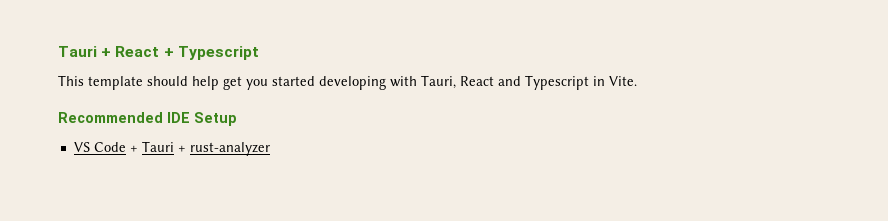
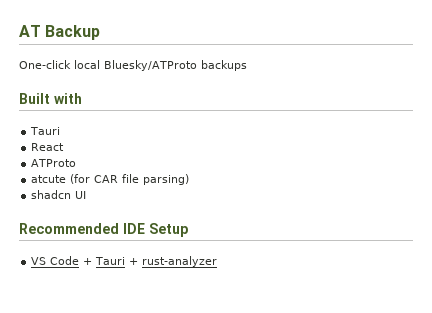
[58,46,259,60] [58,75,637,90] Tauri + React + Typescript // This template should help get you started developing with Tauri, React and Typescript in Vite. -> [19,25,101,40] [19,60,247,71] [19,93,82,104] [30,127,61,135] [31,143,65,151] [31,159,77,167] [31,174,190,185] [31,190,87,199] AT Backup // One-click local Bluesky/ATProto backups // Built with // Tauri // React // ATProto // atcute (for CAR file parsing) // shadcn UI

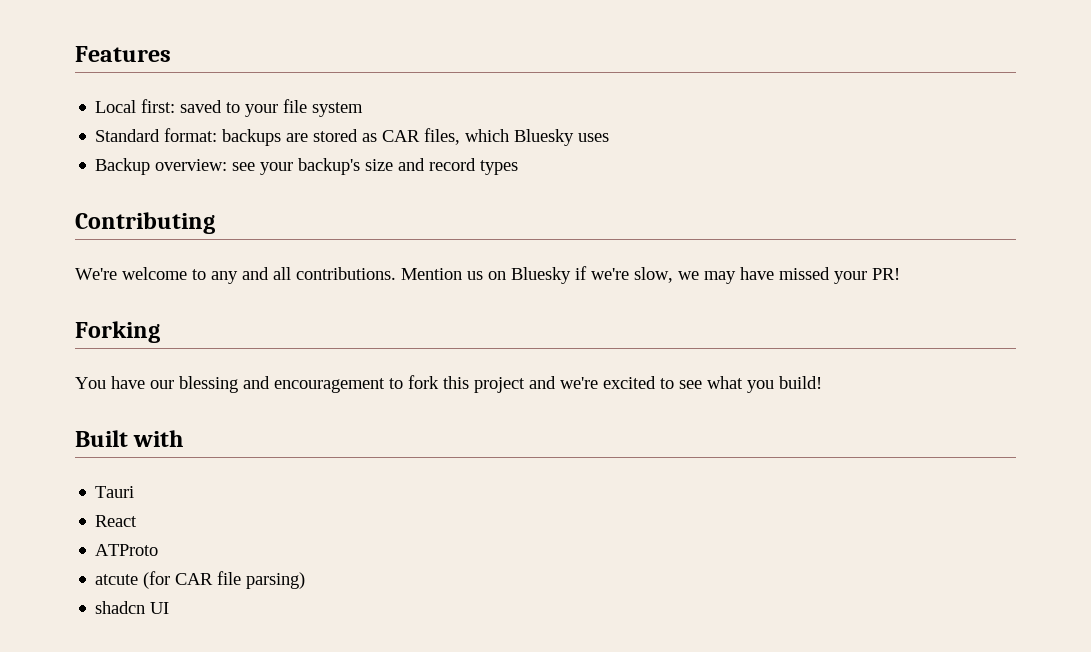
[19,25,101,40] [19,60,247,71] AT Backup // One-click local Bluesky/ATProto backups -> [75,46,171,62] [95,99,364,117] [95,128,610,146] [95,158,519,175] [75,212,215,234] [75,266,900,284] [75,321,160,343] [75,375,822,393] Features // Local first: saved to your file system // Standard format: backups are stored as CAR files, which Bluesky uses // Backup overview: see your backup's size and record types // Contributing // We're welcome to any and all contributions. Mention us on Bluesky if we're slow, we may have missed your PR! // Forking // You have our blessing and encouragement to fork this project and we're excited to see what you build!
[19,223,188,237] [31,256,218,267] // Recommended IDE Setup // VS Code + Tauri + rust-analyzer -> (170, 608) none

